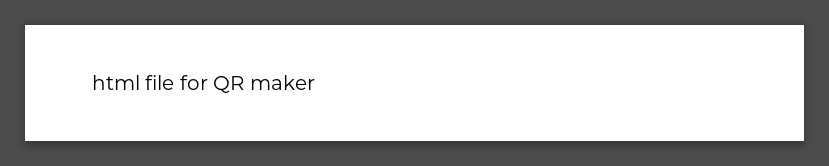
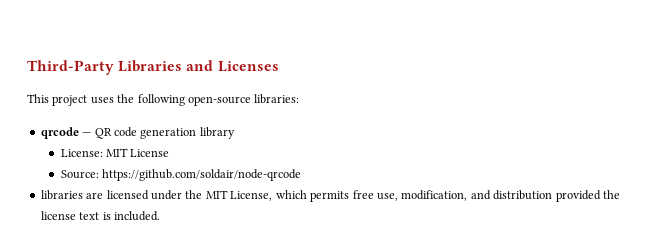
[92,75,315,93] html file for QR maker -> [27,60,279,75] [27,94,300,106] [40,127,235,139] [60,148,170,157] [60,169,301,181] [40,190,620,202] [40,211,160,221] Third-Party Libraries and Licenses // This project uses the following open-source libraries: // qrcode — QR code generation library // License: MIT License // Source: https://github.com/soldair/node-qrcode // libraries are licensed under the MIT License, which permits free use, modification, and distribution provided the license text is included.

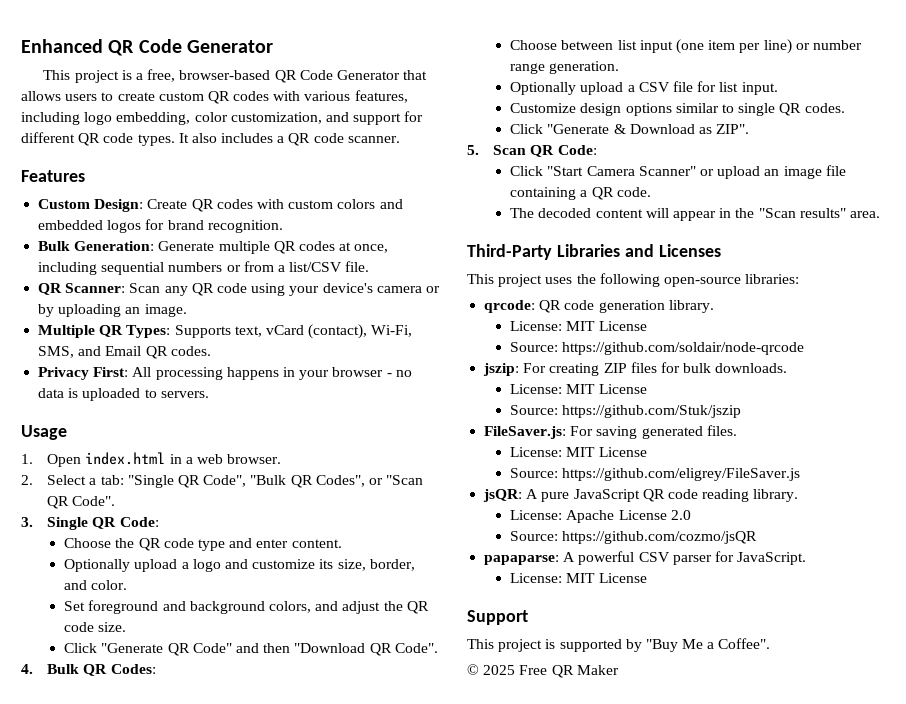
(27, 67) none -> [21,39,273,56] [43,69,428,83] [21,90,408,104] [21,111,424,125] [21,132,400,146] [21,170,85,182] [38,199,403,212] [38,219,283,233] [38,241,389,254] [38,261,370,275] [38,283,440,296] [38,304,187,317] [38,324,413,339] [38,346,211,359] [38,367,412,380] [38,388,209,401] [21,425,67,440] [21,452,282,467] [21,475,424,488] [47,496,116,509] [21,517,159,530] [64,538,342,551] [64,559,415,572] [64,580,128,590] [64,600,429,614] [64,622,127,632] [64,643,438,656] [21,664,156,676] [510,39,862,54] [510,61,620,74] [510,81,778,95] [510,103,845,116] [510,124,750,134] [467,145,597,157] [510,165,846,179] [510,187,651,200] [510,208,880,221] Enhanced QR Code Generator // This project is a free, browser-based QR Code Generator that allows users to create custom QR codes with various features, including logo embedding, color customization, and support for different QR code types. It also includes a QR code scanner. // Features // Custom Design: Create QR codes with custom colors and embedded logos for brand recognition. // Bulk Generation: Generate multiple QR codes at once, including sequential numbers or from a list/CSV file. // QR Scanner: Scan any QR code using your device's camera or by uploading an image. // Multiple QR Types: Supports text, vCard (contact), Wi-Fi, SMS, and Email QR codes. // Privacy First: All processing happens in your browser - no data is uploaded to servers. // Usage // 1. Open index.html in a web browser. // 2. Select a tab: "Single QR Code", "Bulk QR Codes", or "Scan QR Code". // 3. Single QR Code: // Choose the QR code type and enter content. // Optionally upload a logo and customize its size, border, and color. // Set foreground and background colors, and adjust the QR code size. // Click "Generate QR Code" and then "Download QR Code". // 4. Bulk QR Codes: // Choose between list input (one item per line) or number range generation. // Optionally upload a CSV file for list input. // Customize design options similar to single QR codes. // Click "Generate & Download as ZIP". // 5. Scan QR Code: // Click "Start Camera Scanner" or upload an image file containing a QR code. // The decoded content will appear in the "Scan results" area. //
[40,127,92,139] qrcode — -> [484,300,536,313] qrcode:
[199,127,235,139] library -> [668,300,714,313] library.
[40,190,620,202] [40,211,160,221] libraries are licensed under the MIT License, which permits free use, modification, and distribution provided the license text is included. -> [483,362,788,376] [510,384,647,394] [510,405,742,418] [484,425,737,439] [510,447,647,457] [510,468,801,481] [483,489,799,502] [510,510,691,523] [510,531,758,544] [484,551,807,565] [510,573,647,583] [467,610,528,625] [467,638,771,652] [467,664,619,678] jszip: For creating ZIP files for bulk downloads. // License: MIT License // Source: https://github.com/Stuk/jszip // FileSaver.js: For saving generated files. // License: MIT License // Source: https://github.com/eligrey/FileSaver.js // jsQR: A pure JavaScript QR code reading library. // License: Apache License 2.0 // Source: https://github.com/cozmo/jsQR // papaparse: A powerful CSV parser for JavaScript. // License: MIT License // Support // This project is supported by "Buy Me a Coffee". // © 2025 Free QR Maker

